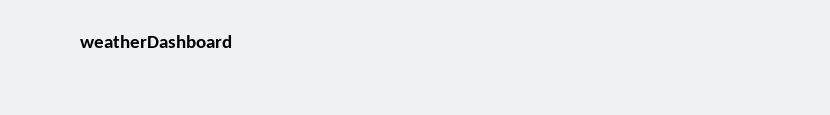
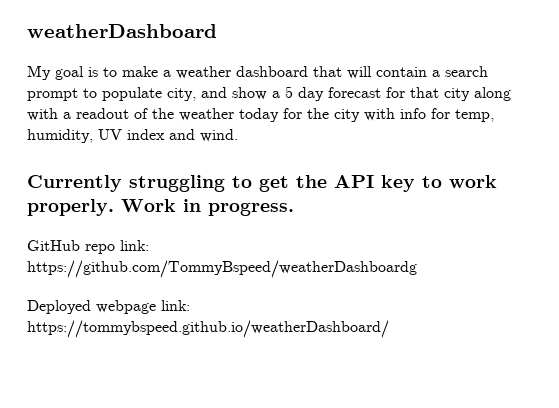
(232, 41) none -> [27,65,488,80] [27,86,511,101] [27,108,494,122] [27,129,238,143] [27,175,497,192] [27,199,294,216] [27,240,149,254] [27,260,417,278] [27,300,190,314] [27,320,389,338] // My goal is to make a weather dashboard that will contain a search prompt to populate city, and show a 5 day forecast for that city along with a readout of the weather today for the city with info for temp, humidity, UV index and wind. // Currently struggling to get the API key to work properly. Work in progress. // GitHub repo link: https://github.com/TommyBspeed/weatherDashboardg // Deployed webpage link: https://tommybspeed.github.io/weatherDashboard/

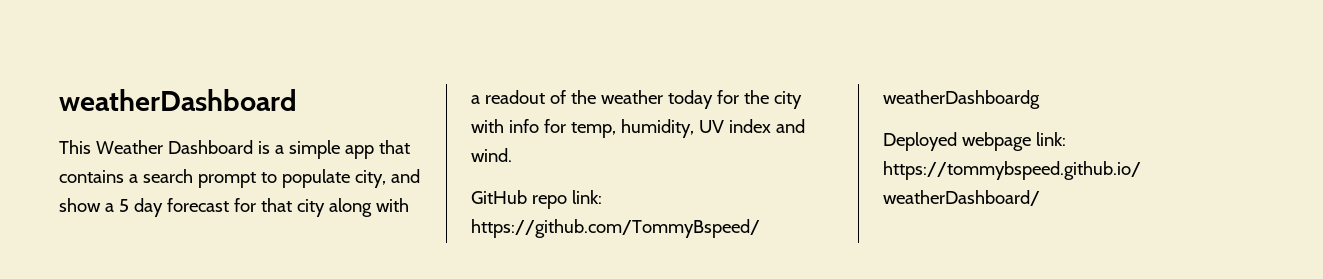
[27,65,427,80] My goal is to make a weather dashboard that will contain -> [59,140,410,159] [59,170,124,183] This Weather Dashboard is a simple app that contains
[27,175,497,192] [27,199,294,216] // Currently struggling to get the API key to work properly. Work in progress. -> (512, 155) none

